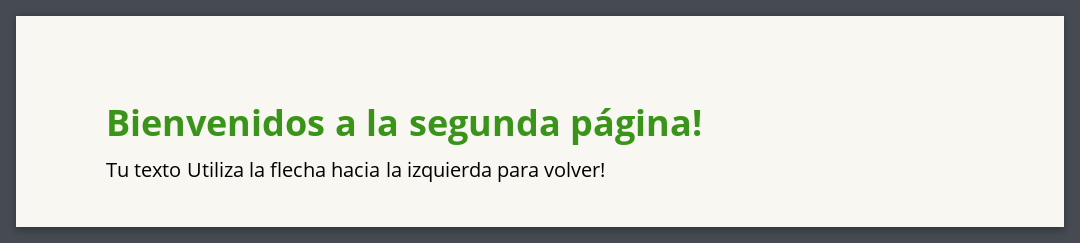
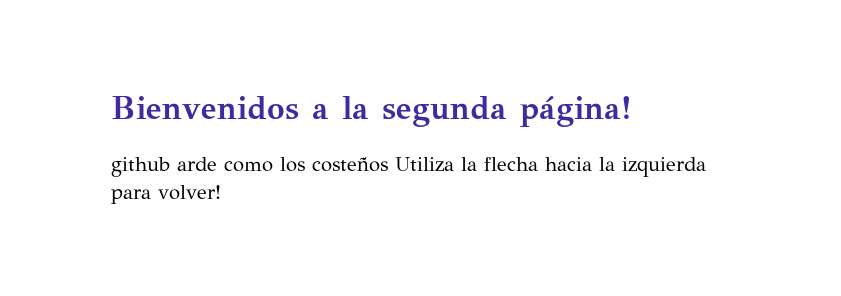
[106,163,182,177] Tu texto -> [111,157,388,177] github arde como los costeños

